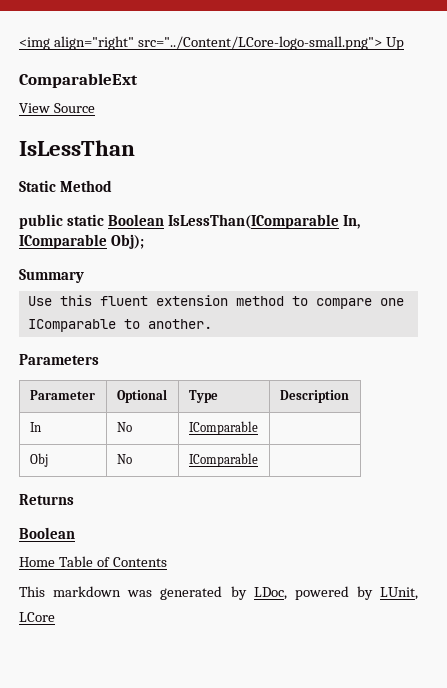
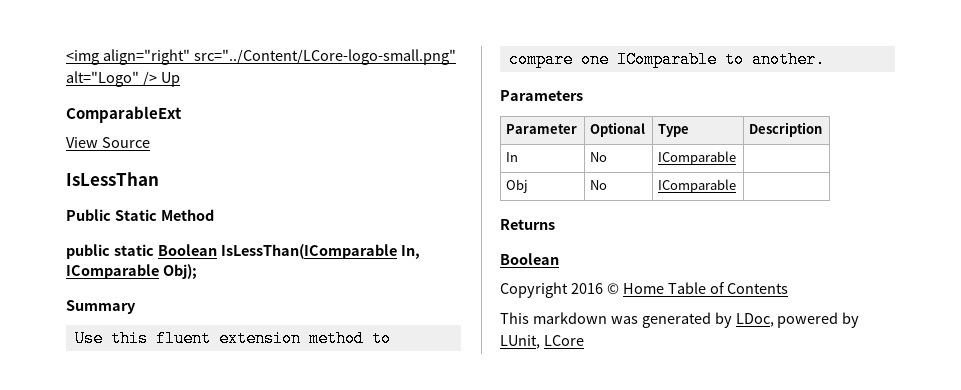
[137,36,382,50] src="../Content/LCore-logo-small.png"> -> [193,49,456,65] [66,71,157,87] src="../Content/LCore-logo-small.png" alt="Logo" />
(135, 148) none -> [66,209,111,221] Public
(75, 533) none -> [500,282,619,298] Copyright 2016 ©

